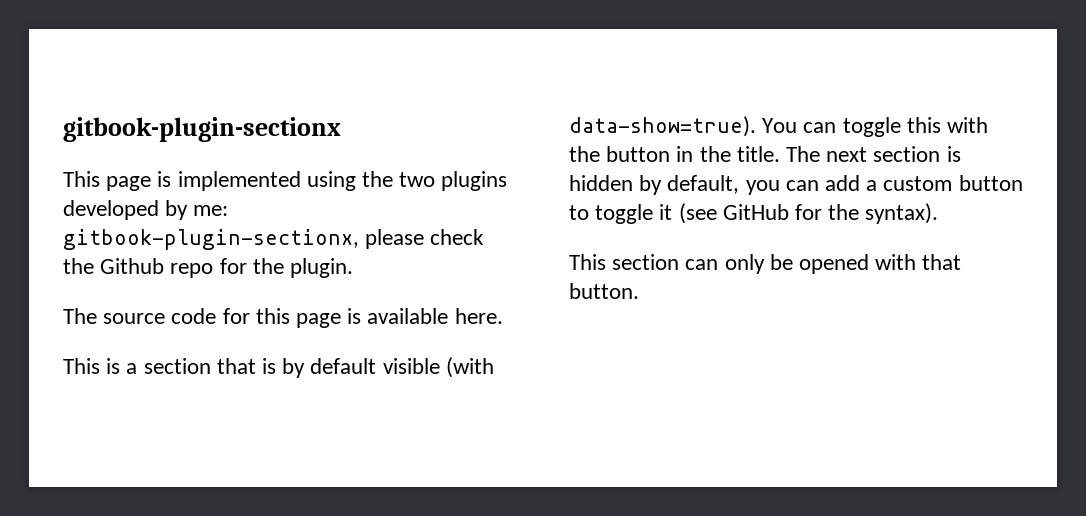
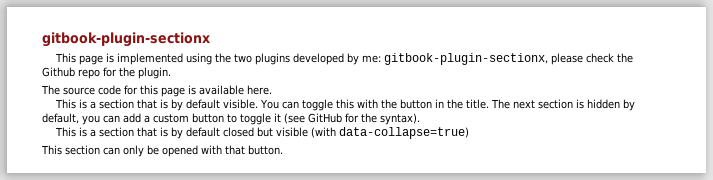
[382,357,494,378] [569,116,756,137] visible (with data-show=true). -> [223,99,259,109] visible.
(939, 213) none -> [55,127,470,139] // This is a section that is by default closed but visible (with data-collapse=true)

